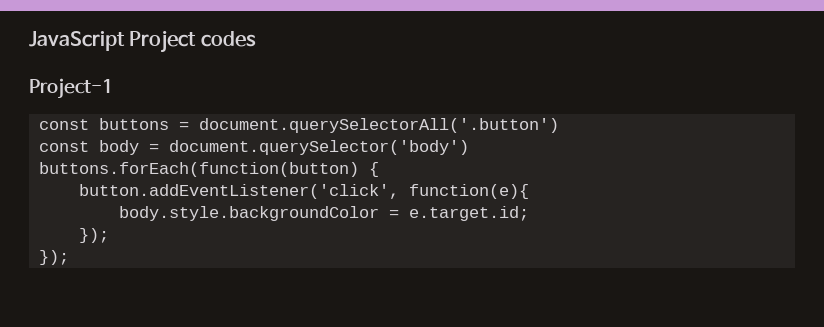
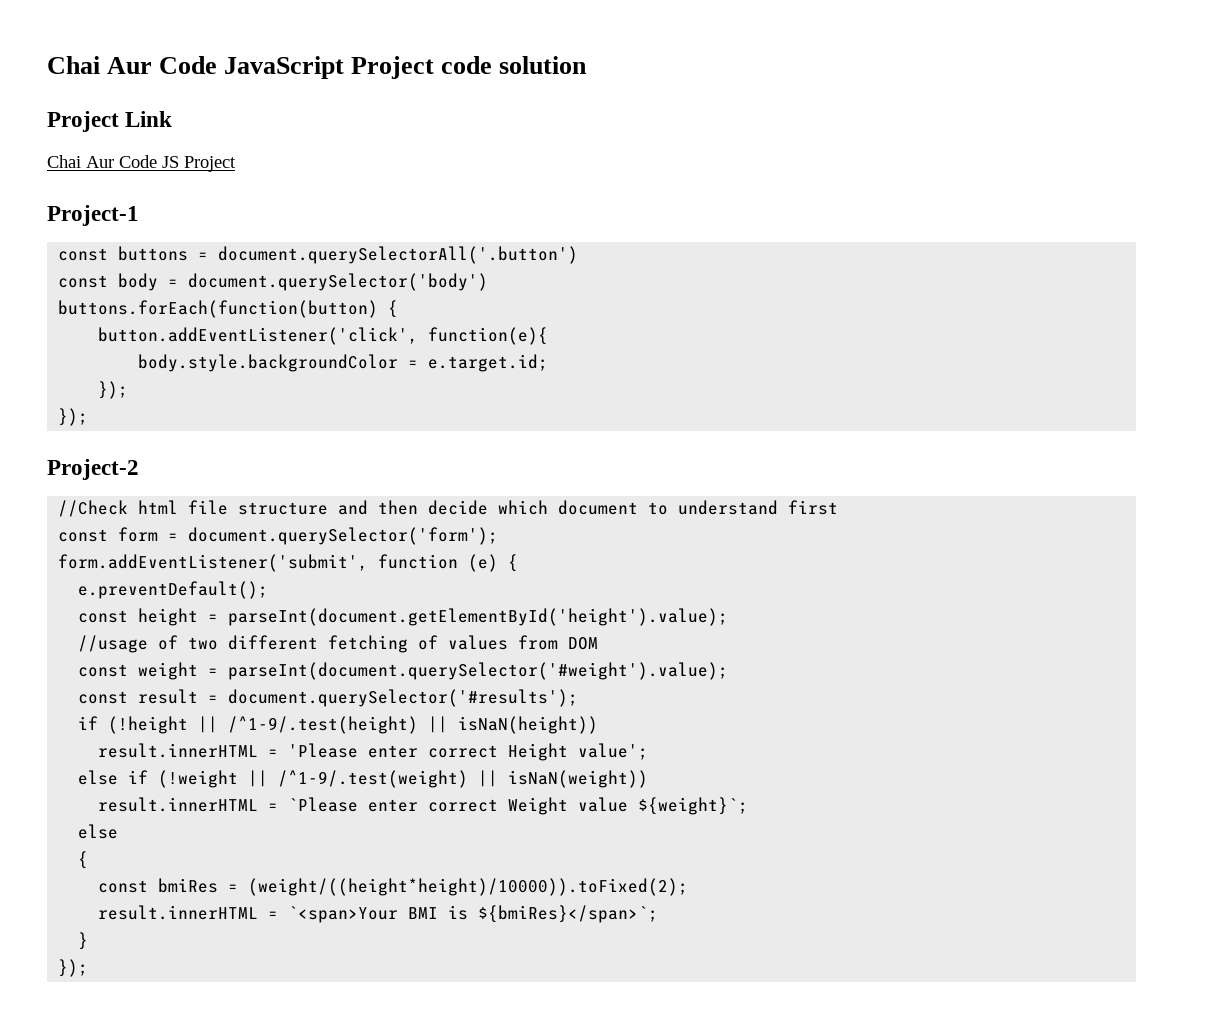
[29,30,256,53] JavaScript Project codes -> [47,56,588,79] [47,111,173,132] [47,155,236,172] Chai Aur Code JavaScript Project code solution // Project Link // Chai Aur Code JS Project
(69, 257) none -> [47,459,139,480] [58,500,839,517] [58,527,499,545] [58,554,519,572] [78,581,269,599] [78,608,729,626] [78,635,599,653] [78,662,729,680] [78,689,579,707] [78,716,599,734] [98,743,649,761] [78,770,649,788] [98,797,749,815] [78,824,119,839] [78,851,89,869] [98,878,689,896] [98,905,659,923] [78,932,89,950] [58,959,89,977] // Project-2 // //Check html file structure and then decide which document to understand first // const form = document.querySelector('form'); // form.addEventListener('submit', function (e) { // e.preventDefault(); // const height = parseInt(document.getElementById('height').value); // //usage of two different fetching of values from DOM // const weight = parseInt(document.querySelector('#weight').value); // const result = document.querySelector('#results'); // if (!height || /^1-9/.test(height) || isNaN(height)) // result.innerHTML = 'Please enter correct Height value'; // else if (!weight || /^1-9/.test(weight) || isNaN(weight)) // result.innerHTML = `Please enter correct Weight value ${weight}`; // else // { // const bmiRes = (weight/((height*height)/10000)).toFixed(2); // result.innerHTML = `<span>Your BMI is ${bmiRes}</span>`; // } // });

